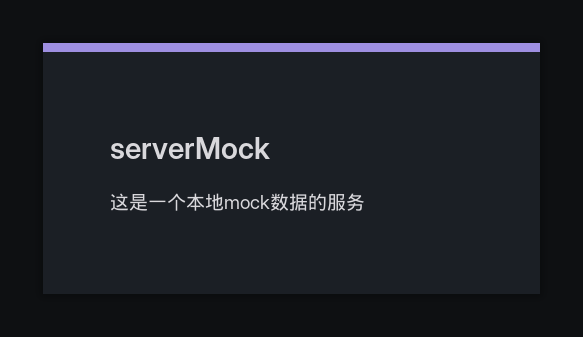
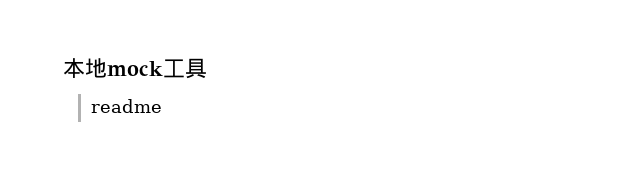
[110,137,270,159] [110,193,365,211] serverMock // 这是一个本地mock数据的服务 -> [63,58,207,79] [90,99,162,113] 本地mock工具 // readme

